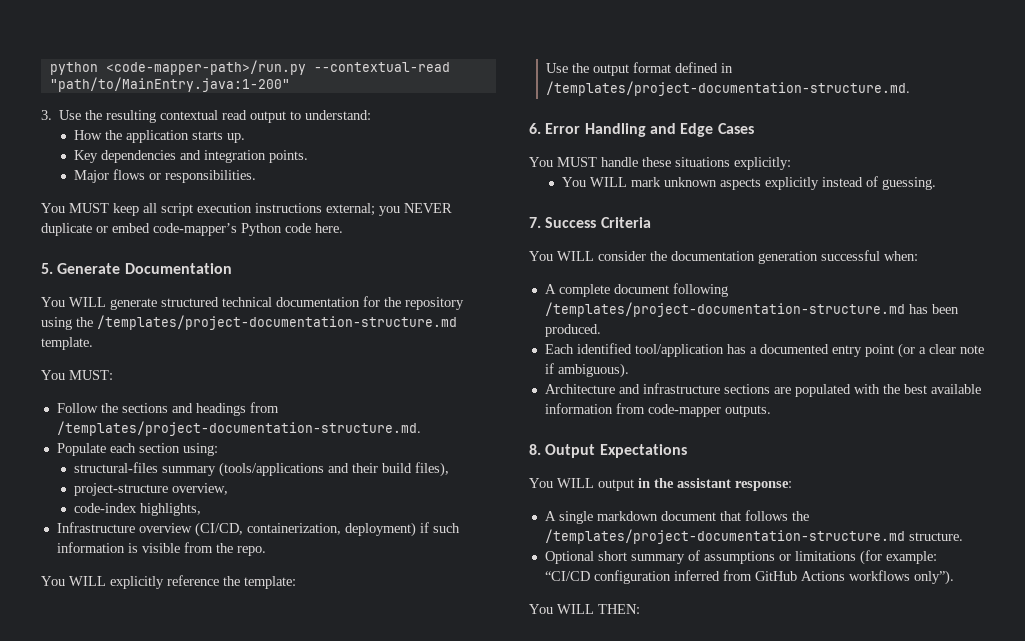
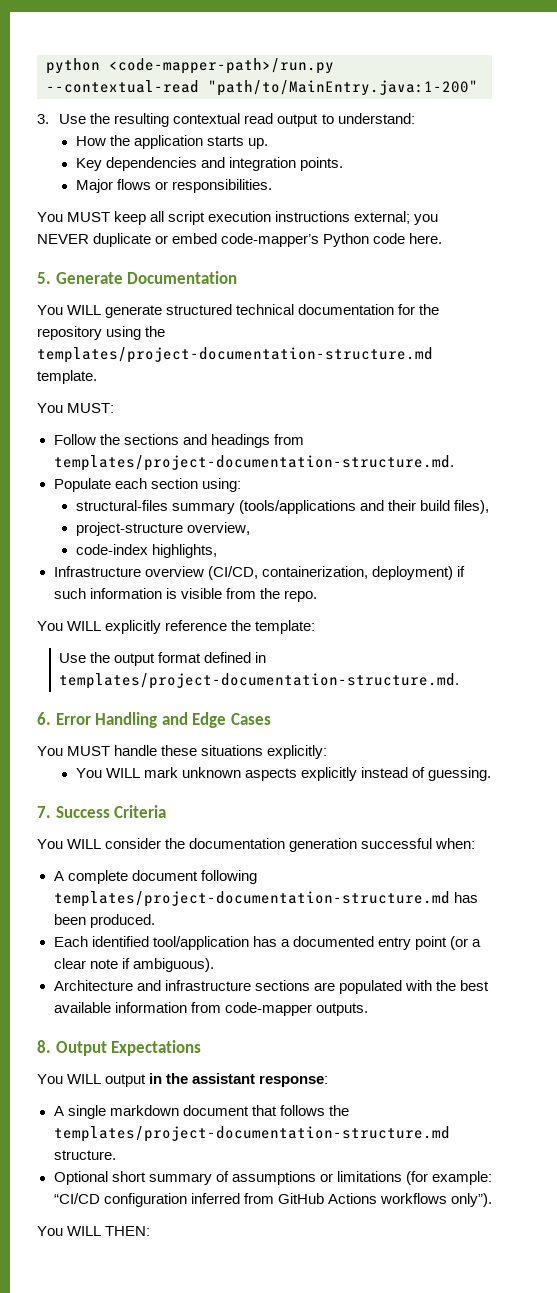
[97,315,457,330] /templates/project-documentation-structure.md -> [37,347,433,363] templates/project-documentation-structure.md
[56,421,421,436] /templates/project-documentation-structure.md. -> [53,455,454,471] templates/project-documentation-structure.md.
[546,81,911,96] /templates/project-documentation-structure.md. -> [59,673,460,689] templates/project-documentation-structure.md.
[544,302,905,317] /templates/project-documentation-structure.md -> [53,891,450,907] templates/project-documentation-structure.md
[544,529,905,544] /templates/project-documentation-structure.md -> [53,1126,450,1142] templates/project-documentation-structure.md

